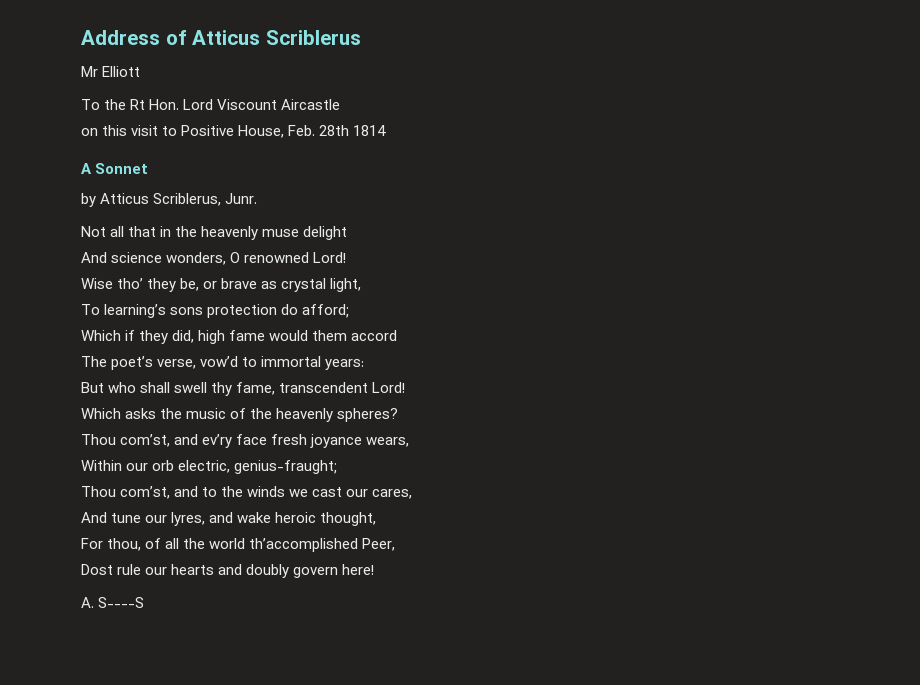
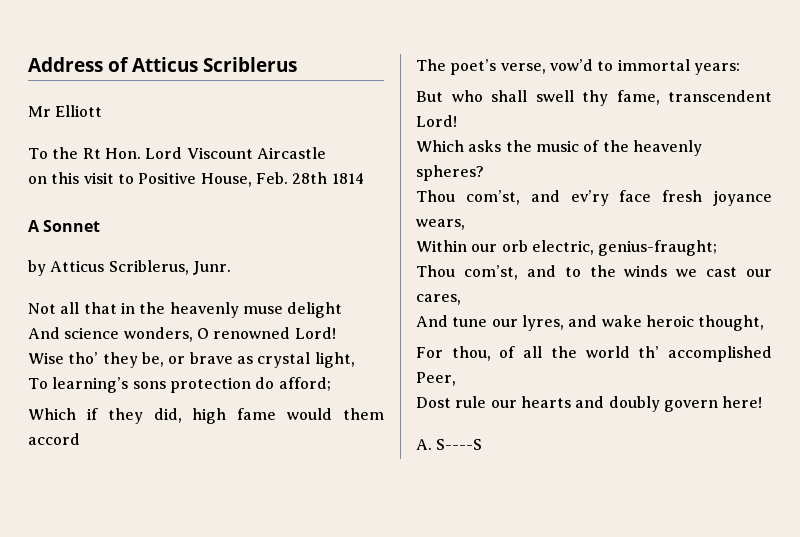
[249,538,359,552] th’accomplished -> [638,346,772,362] th’ accomplished

